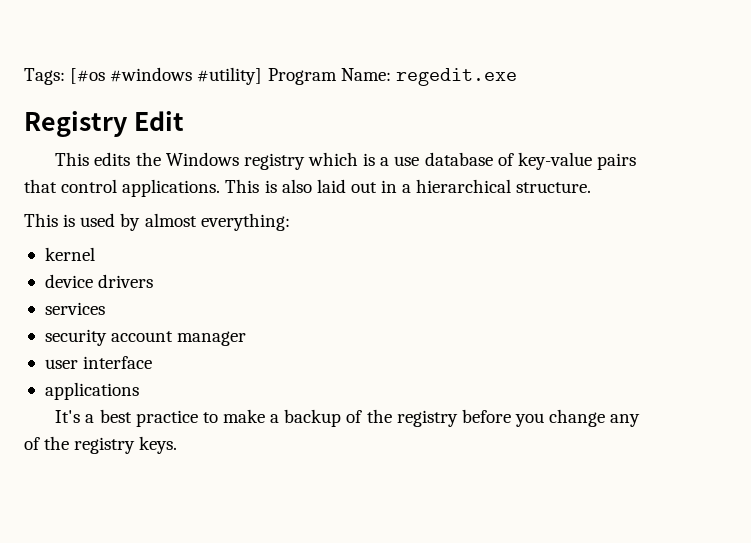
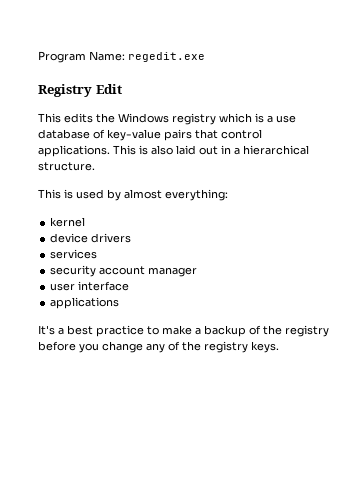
[24,67,263,85] Tags: [#os #windows #utility] -> (38, 57) none

